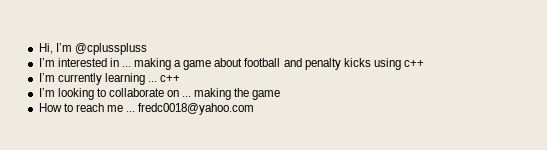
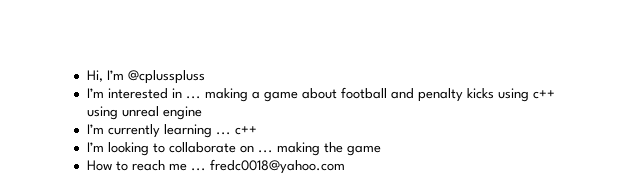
(425, 63) none -> [86,106,202,120] using unreal engine

